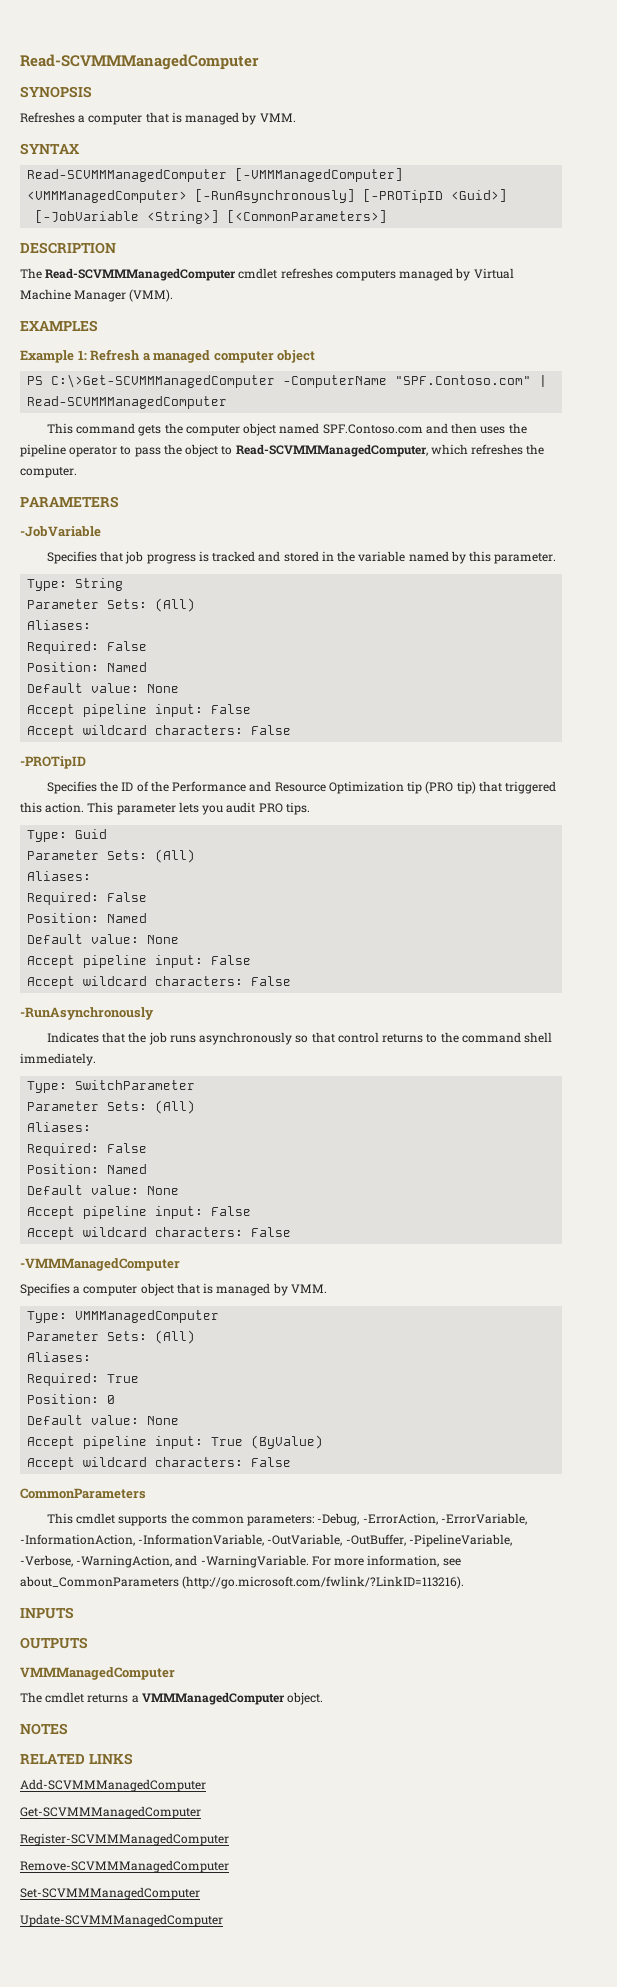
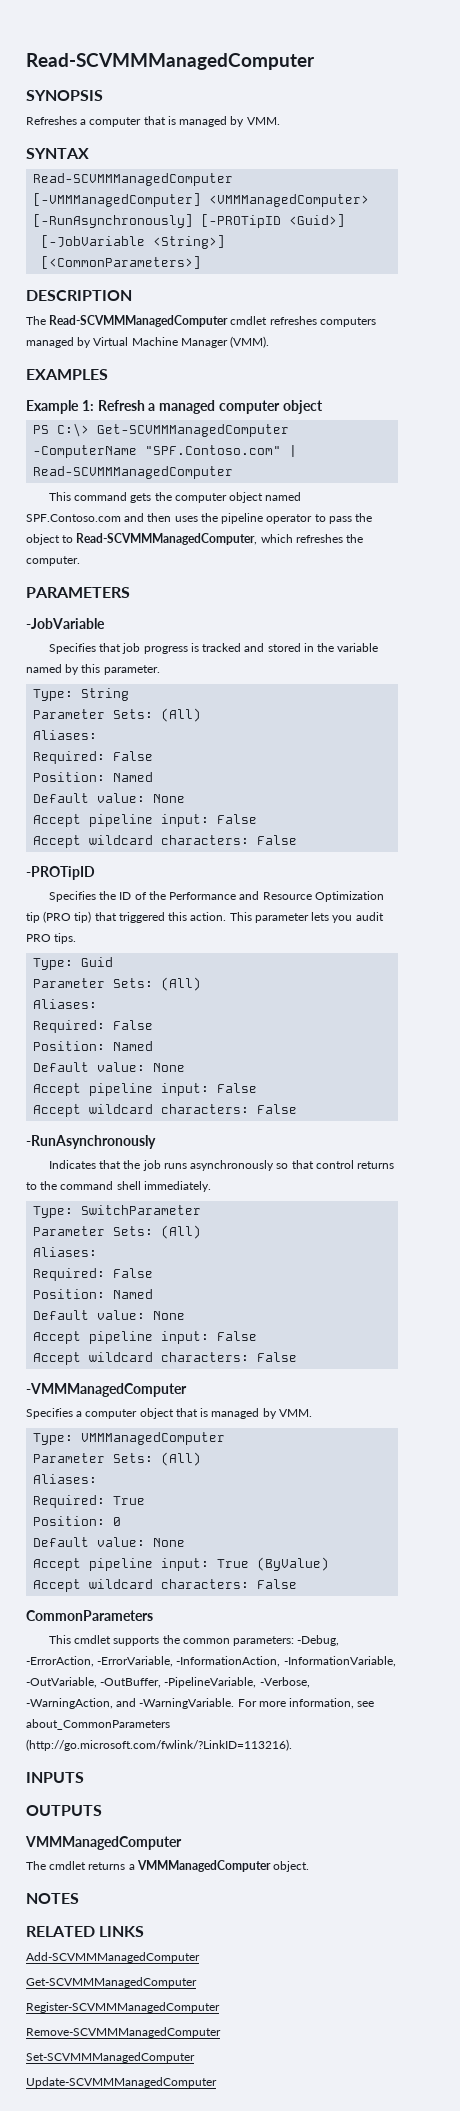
[51,374,276,388] C:\>Get-SCVMMManagedComputer -> [57,423,290,437] C:\> Get-SCVMMManagedComputer

